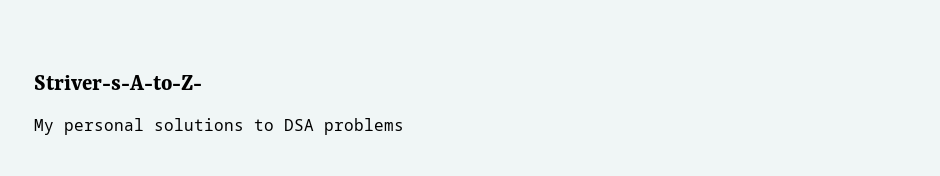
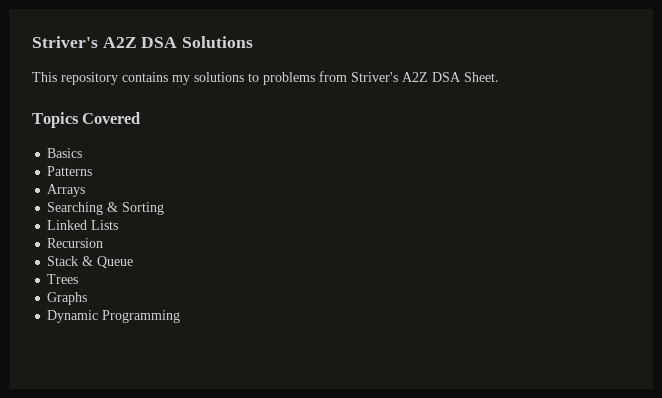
[34,75,202,90] [34,118,404,135] Striver-s-A-to-Z- // My personal solutions to DSA problems -> [32,36,254,48] [32,71,499,85] [32,112,141,128] [47,148,83,158] [47,166,93,176] [47,184,86,197] [47,202,165,215] [47,220,119,230] [47,238,104,248] [47,256,134,268] [47,274,79,284] [47,292,88,305] [47,310,181,323] Striver's A2Z DSA Solutions // This repository contains my solutions to problems from Striver's A2Z DSA Sheet. // Topics Covered // Basics // Patterns // Arrays // Searching & Sorting // Linked Lists // Recursion // Stack & Queue // Trees // Graphs // Dynamic Programming

